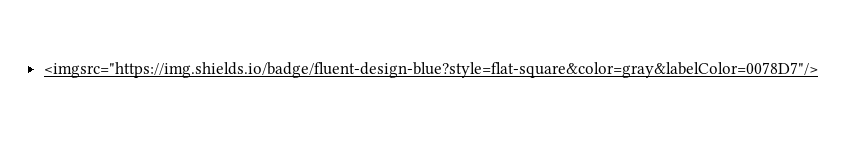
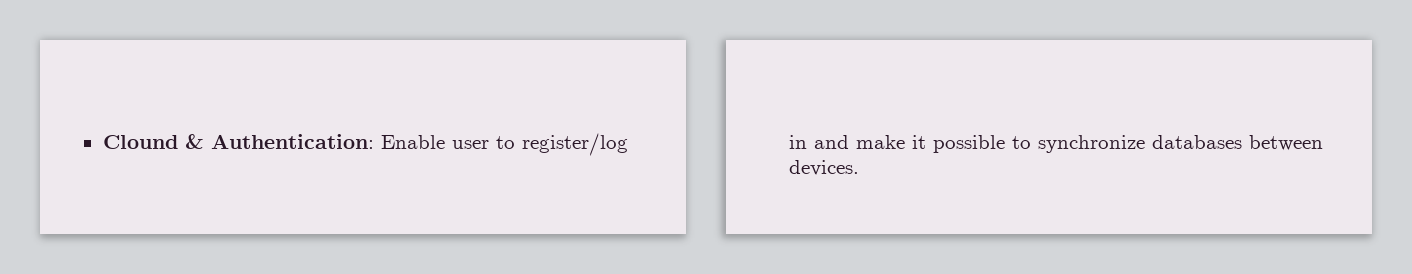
[43,62,818,78] <imgsrc="https://img.shields.io/badge/fluent-design-blue?style=flat-square&color=gray&labelColor=0078D7"/> -> [102,133,1323,156] [788,160,859,176] Clound & Authentication: Enable user to register/log in and make it possible to synchronize databases between devices.

